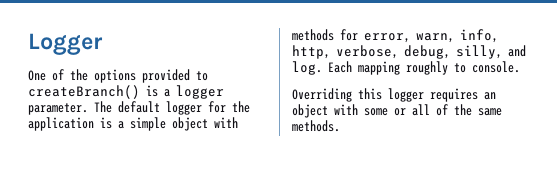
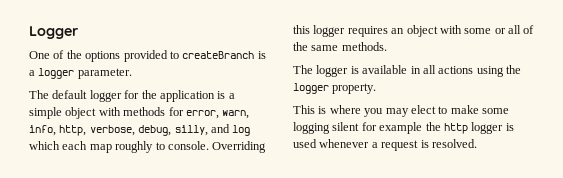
[28,85,140,99] createBranch() -> [182,51,255,59] createBranch
(88, 109) none -> (132, 73) //
[292,61,400,75] log. Each mapping -> [232,125,251,136] [29,141,112,153] log which each map
(520, 67) // -> (209, 145) none
(340, 126) none -> [293,65,521,77] [293,83,377,94] [293,105,509,117] [293,122,514,134] [293,139,477,151] // The logger is available in all actions using the logger property. // This is where you may elect to make some logging silent for example the http logger is used whenever a request is resolved.

